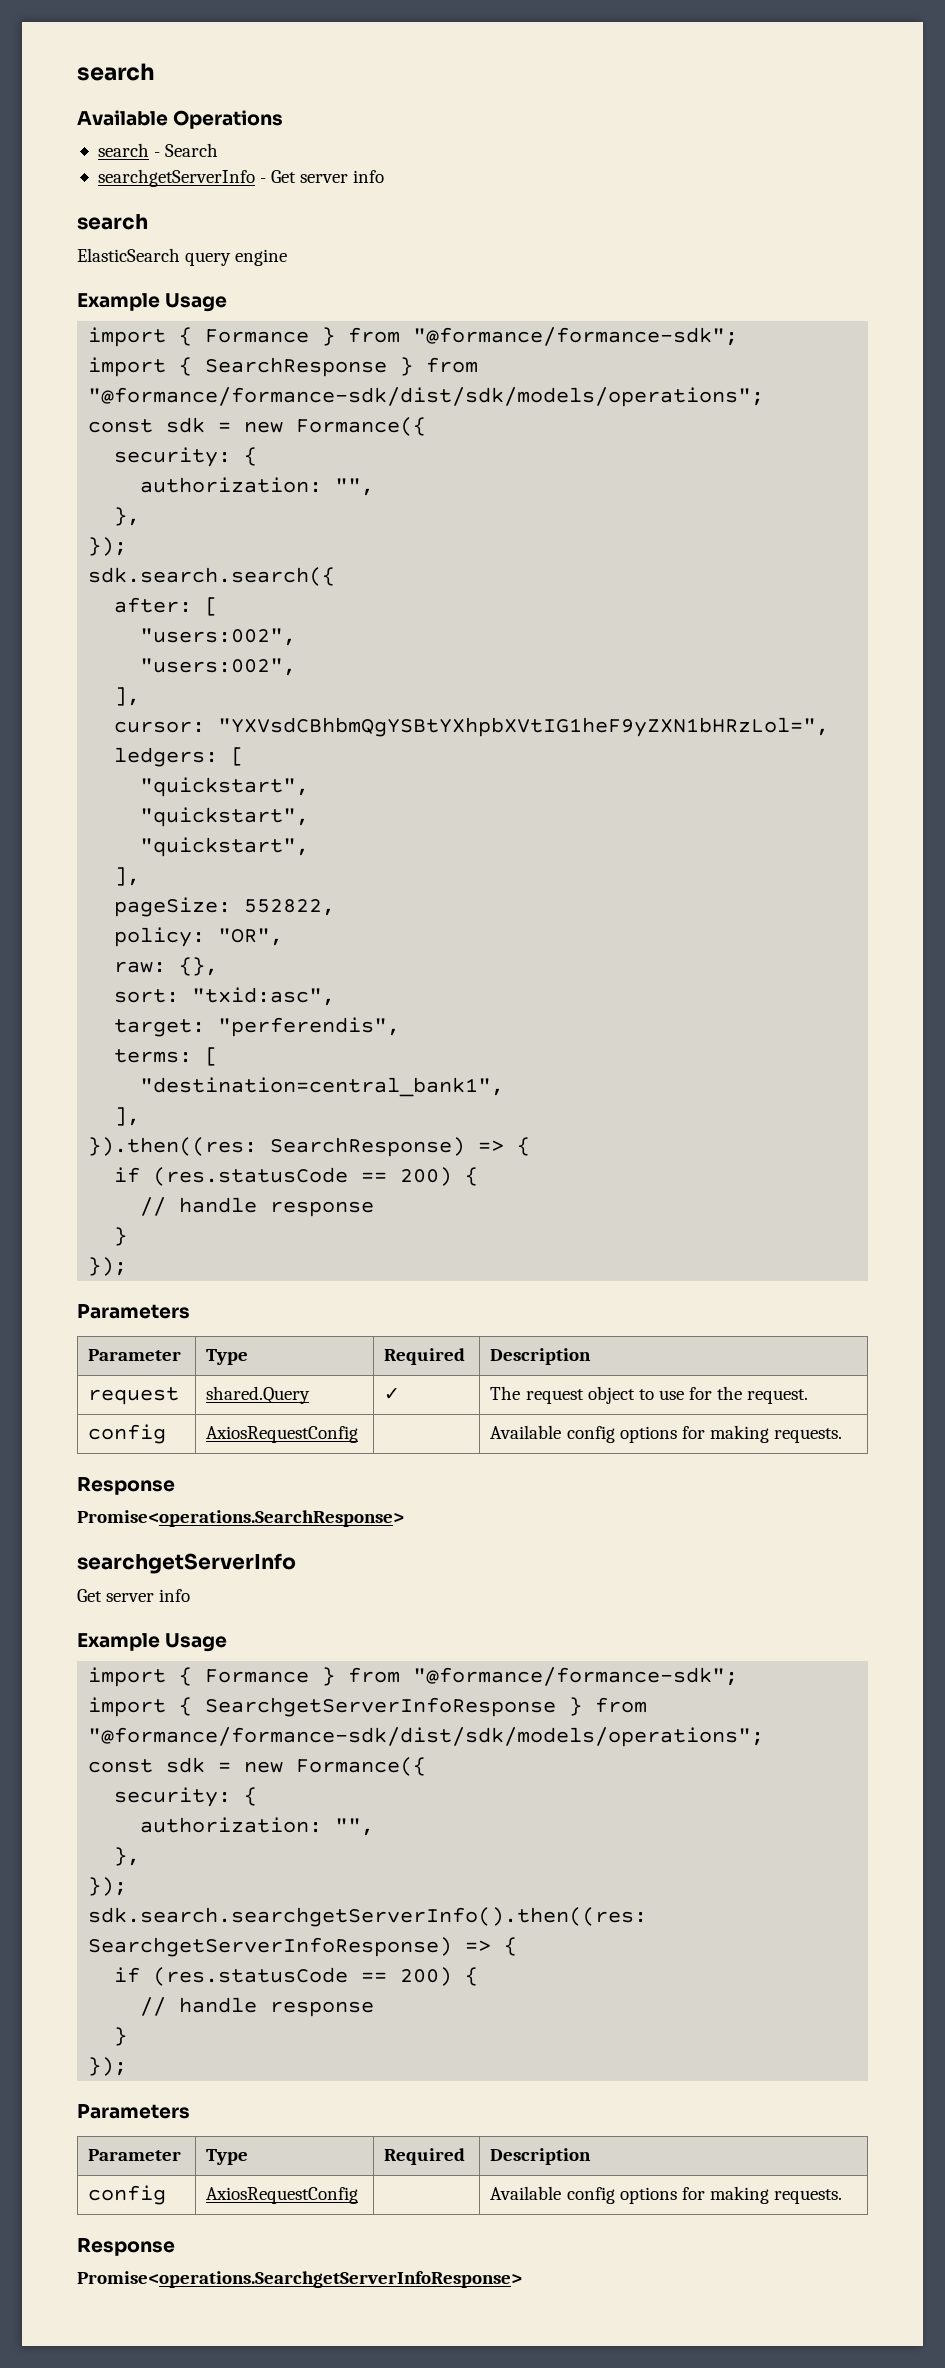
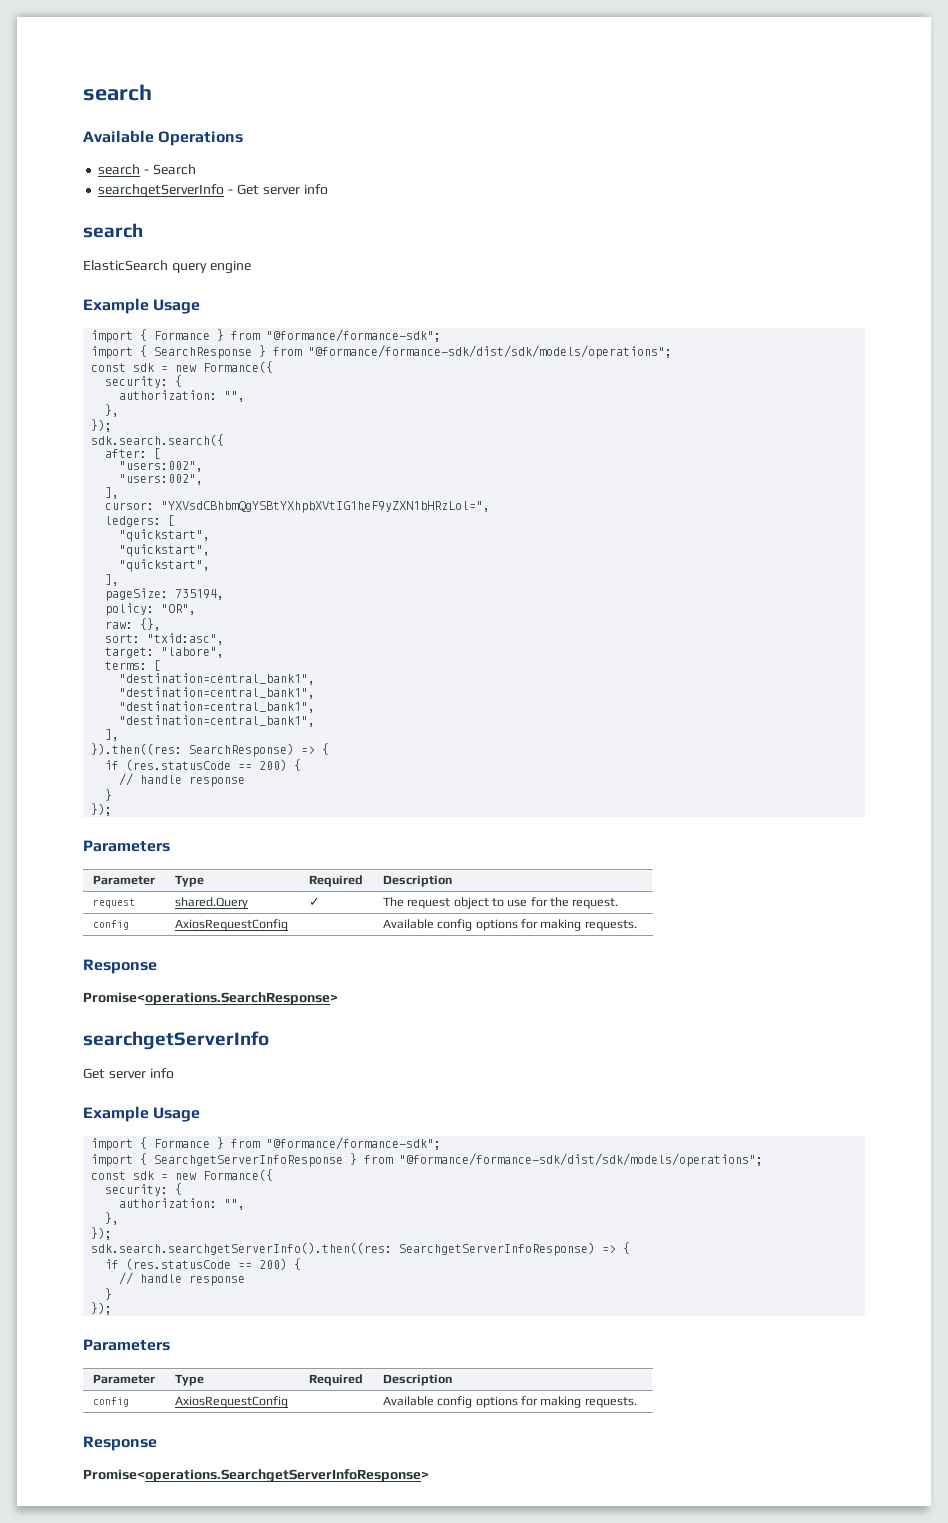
[244,899,336,916] 552822, -> [175,589,225,600] 735194,
[218,1017,401,1037] "perferendis", -> [161,647,225,658] "labore",
(505, 1087) none -> [119,687,316,699] [119,701,316,713] [119,715,316,727] // "destination=central_bank1", // "destination=central_bank1", // "destination=central_bank1",

